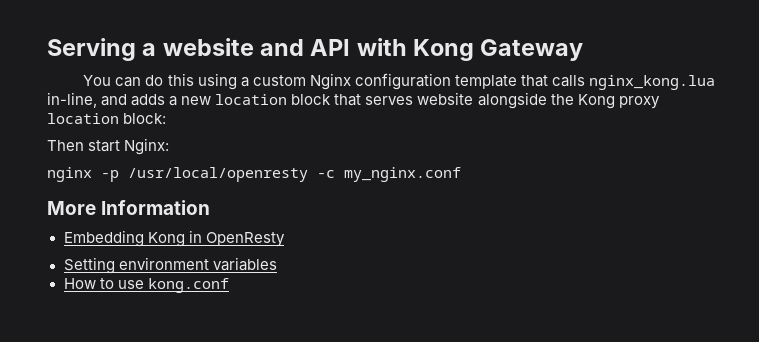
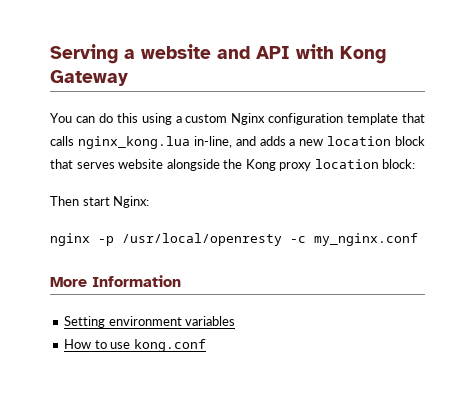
[63,230,285,247] // Embedding Kong in OpenResty -> (181, 281) none

